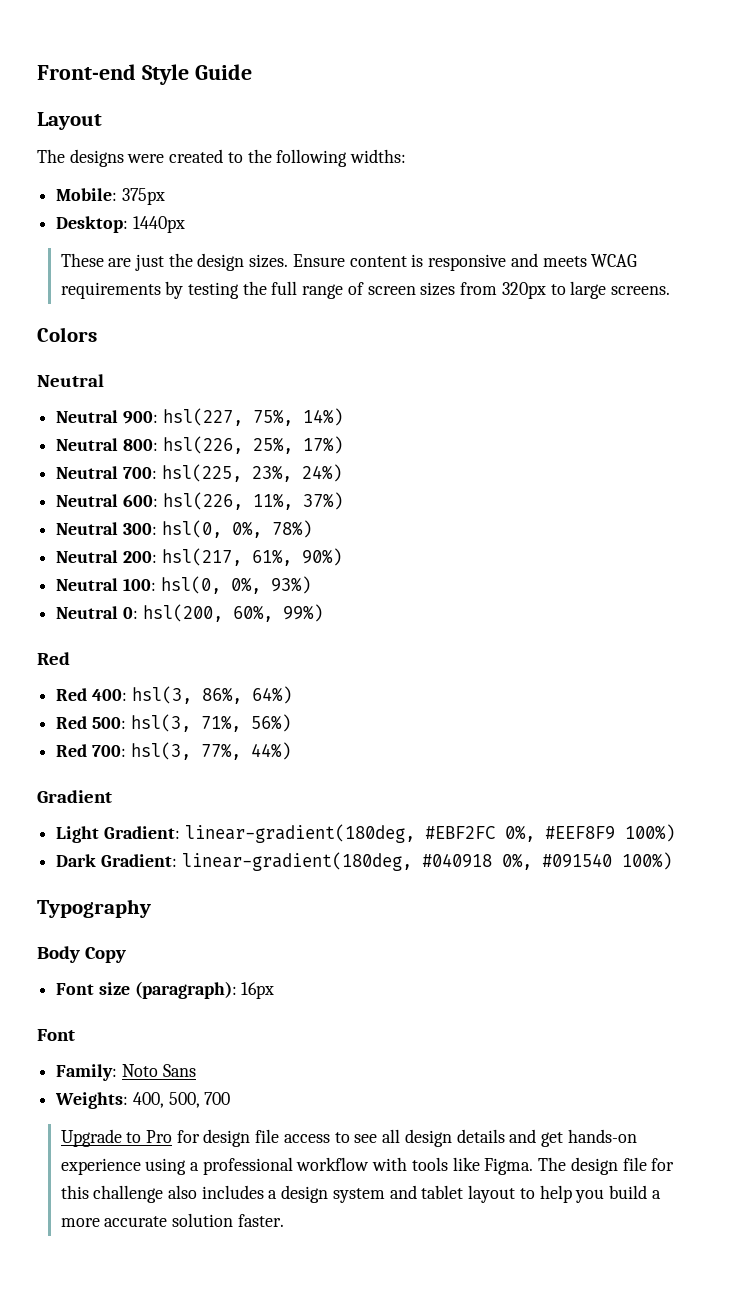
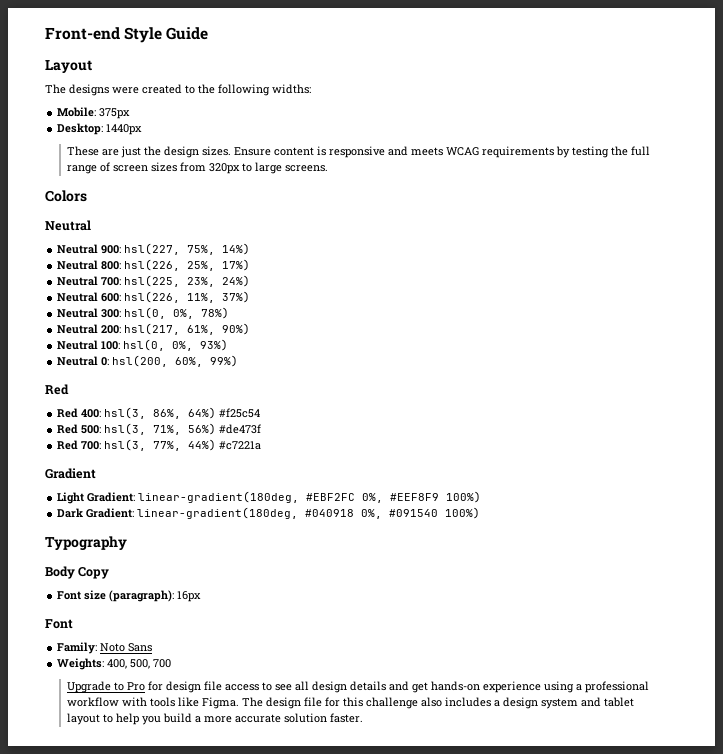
(292, 695) none -> [219,408,261,418] #f25c54
(291, 723) none -> [219,424,262,434] #de473f
(291, 751) none -> [219,441,262,450] #c7221a

